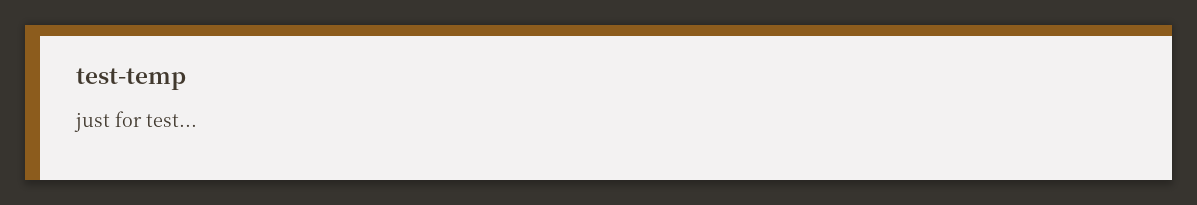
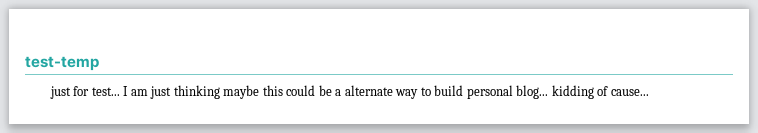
(197, 120) none -> [123,85,649,99] I am just thinking maybe this could be a alternate way to build personal blog... kidding of cause...

